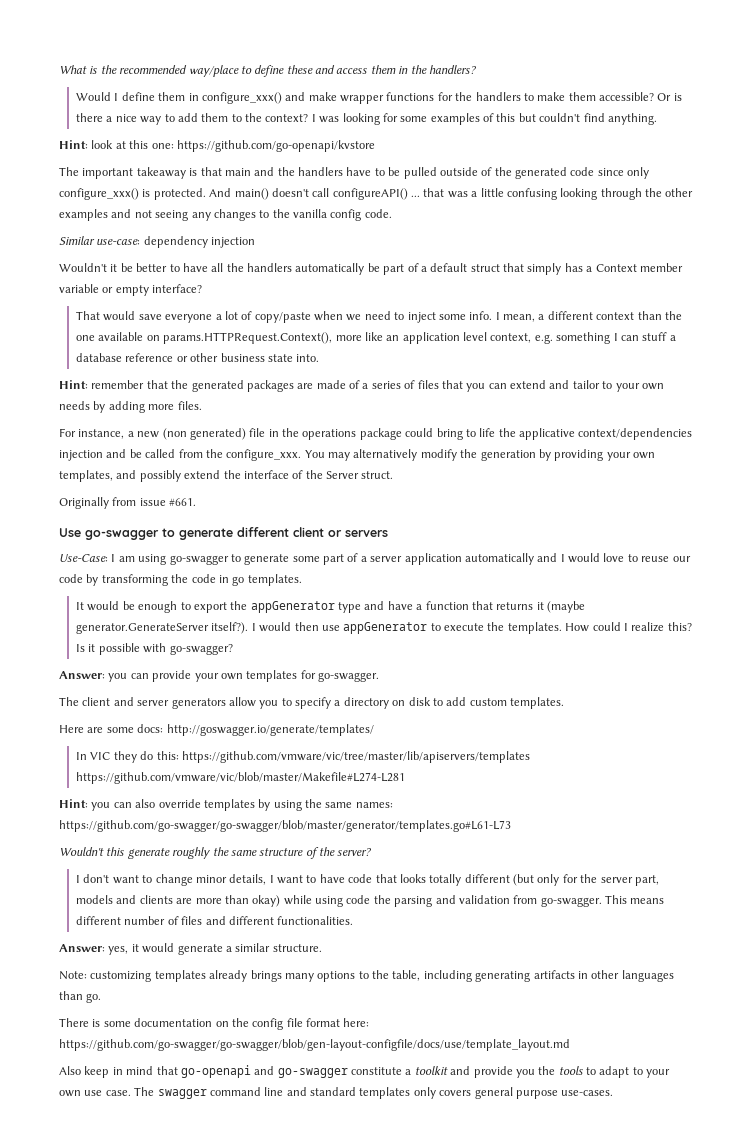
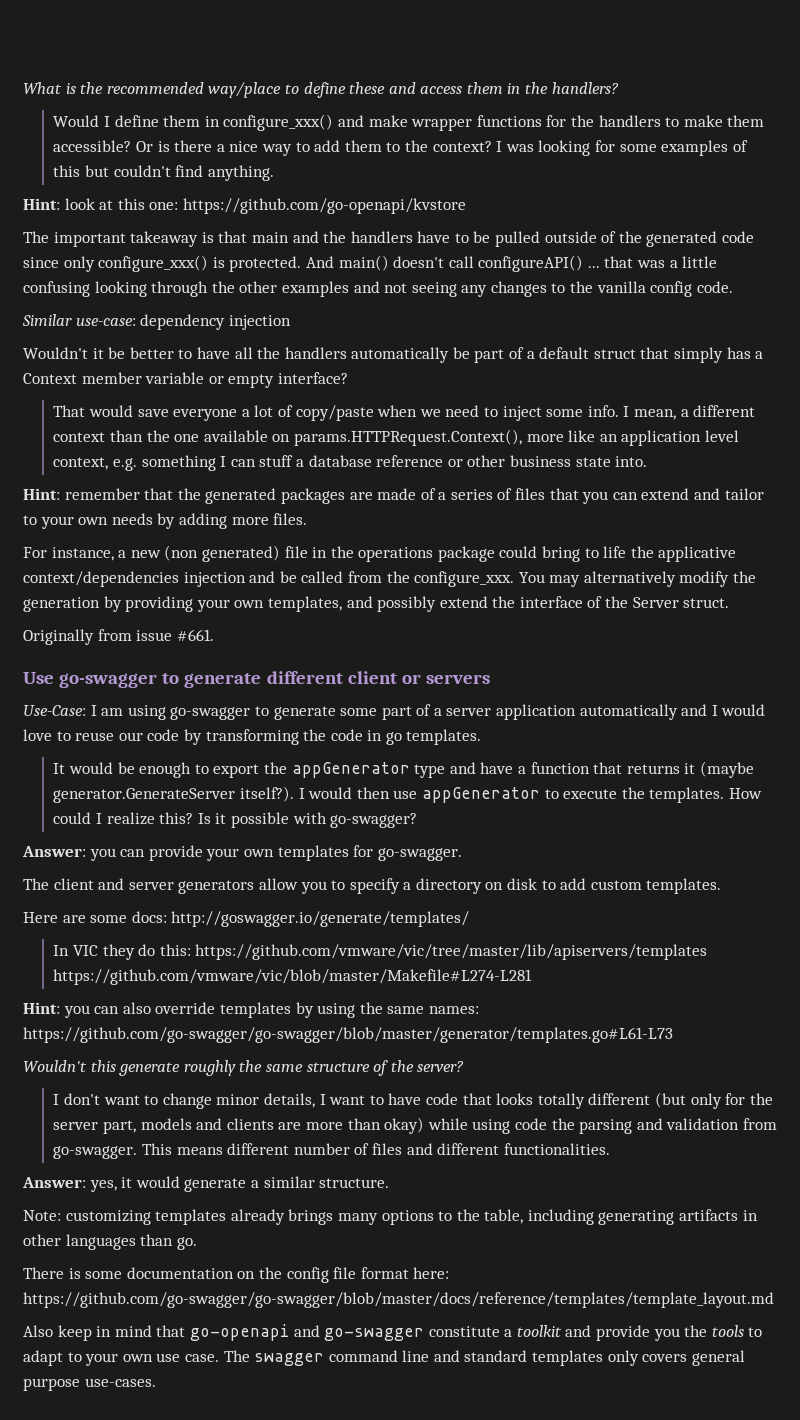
[59,1039,570,1051] https://github.com/go-swagger/go-swagger/blob/gen-layout-configfile/docs/use/template_layout.md -> [23,1292,774,1308] https://github.com/go-swagger/go-swagger/blob/master/docs/reference/templates/template_layout.md

